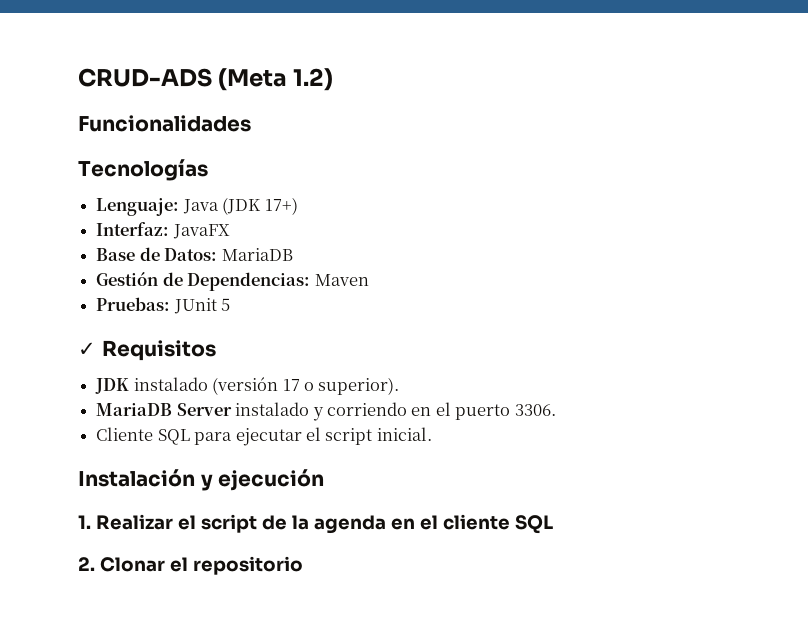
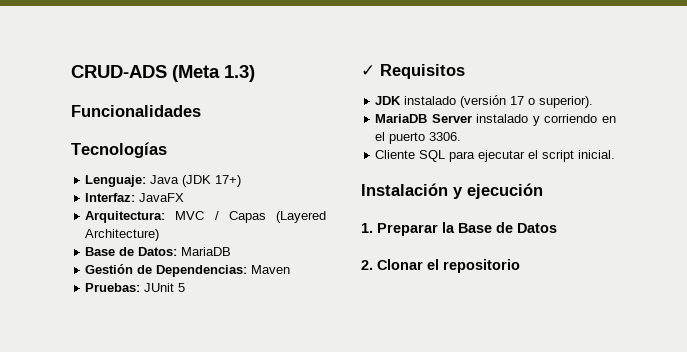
[293,68,334,91] 1.2) -> [224,65,255,82] 1.3)
(230, 231) none -> [85,211,326,223] [85,229,160,241] // Arquitectura: MVC / Capas (Layered Architecture)
[95,514,553,534] Realizar el script de la agenda en el cliente SQL -> [377,222,557,236] Preparar la Base de Datos

